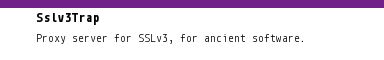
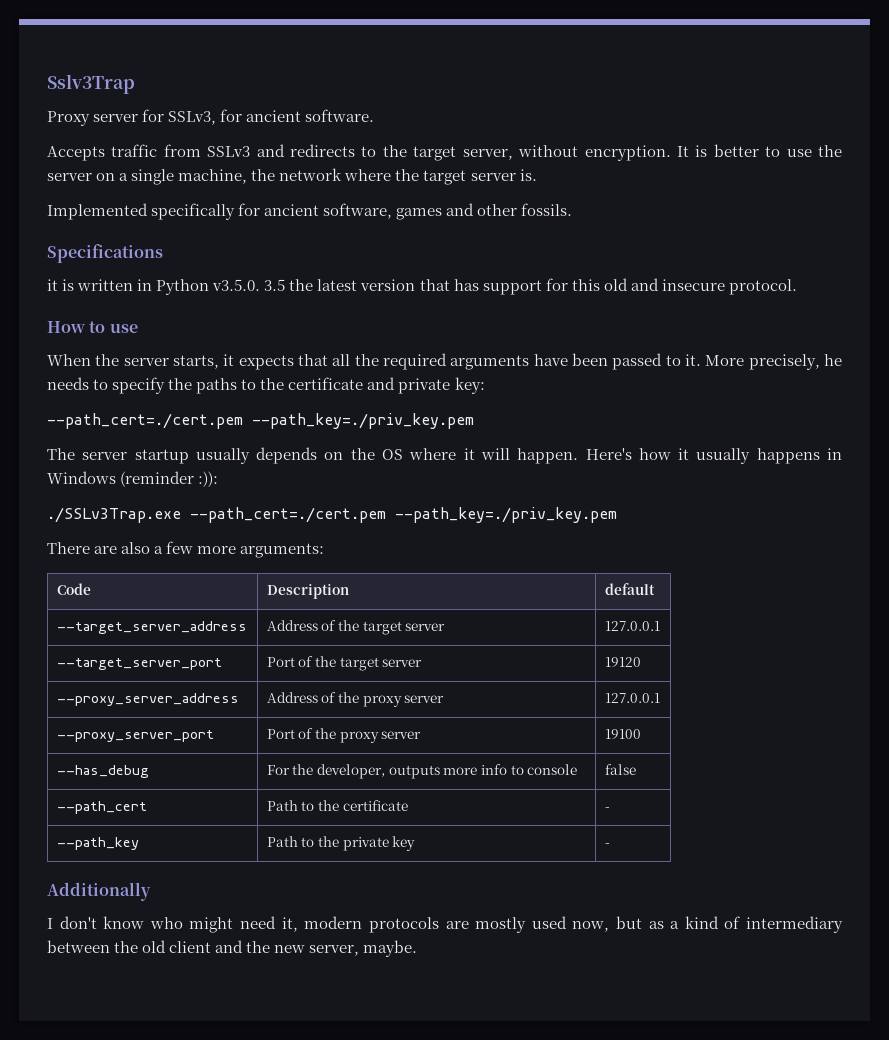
(306, 38) none -> [47,144,842,161] [47,168,537,185] [47,203,573,220] [47,244,163,263] [47,278,797,295] [47,321,138,333] [47,353,843,370] [47,377,485,394] [47,413,474,429] [47,447,842,464] [47,471,219,487] [47,507,617,523] [47,541,325,558] [56,583,91,595] [266,584,349,599] [604,583,655,595] [56,621,247,634] [266,620,446,635] [604,621,660,631] [56,658,222,670] [266,656,423,671] [604,657,641,667] [56,693,239,706] [266,692,445,707] [604,693,660,703] [56,730,214,742] [266,728,422,743] [604,729,641,739] [56,765,149,778] [266,764,578,779] [604,764,636,775] [56,801,147,814] [266,800,408,811] [604,807,610,811] [56,837,139,850] [266,836,416,851] [604,843,610,847] [47,882,151,901] [47,916,843,933] [47,940,418,957] // Accepts traffic from SSLv3 and redirects to the target server, without encryption. It is better to use the server on a single machine, the network where the target server is. // Implemented specifically for ancient software, games and other fossils. // Specifications // it is written in Python v3.5.0. 3.5 the latest version that has support for this old and insecure protocol. // How to use // When the server starts, it expects that all the required arguments have been passed to it. More precisely, he needs to specify the paths to the certificate and private key: // --path_cert=./cert.pem --path_key=./priv_key.pem // The server startup usually depends on the OS where it will happen. Here's how it usually happens in Windows (reminder :)): // ./SSLv3Trap.exe --path_cert=./cert.pem --path_key=./priv_key.pem // There are also a few more arguments: // Code | Description | default // --target_server_address | Address of the target server | 127.0.0.1 // --target_server_port | Port of the target server | 19120 // --proxy_server_address | Address of the proxy server | 127.0.0.1 // --proxy_server_port | Port of the proxy server | 19100 // --has_debug | For the developer, outputs more info to console | false // --path_cert | Path to the certificate | - // --path_key | Path to the private key | - // Additionally // I don't know who might need it, modern protocols are mostly used now, but as a kind of intermediary between the old client and the new server, maybe.

